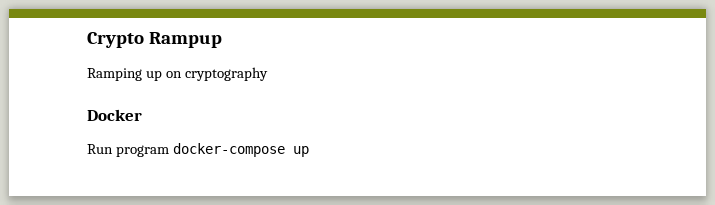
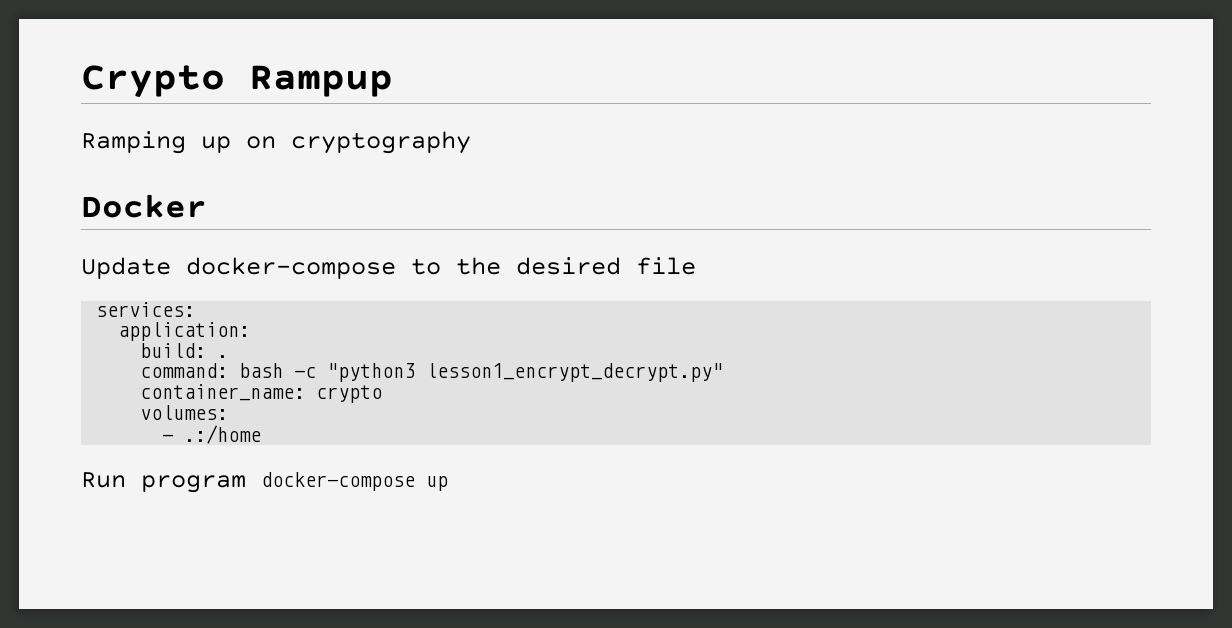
(142, 115) none -> [81,257,696,279] [96,302,196,317] [118,322,251,341] [140,343,229,358] [140,363,724,382] [140,384,383,403] [140,405,229,420] [162,425,262,444] // Update docker-compose to the desired file // services: // application: // build: . // command: bash -c "python3 lesson1_encrypt_decrypt.py" // container_name: crypto // volumes: // - .:/home

